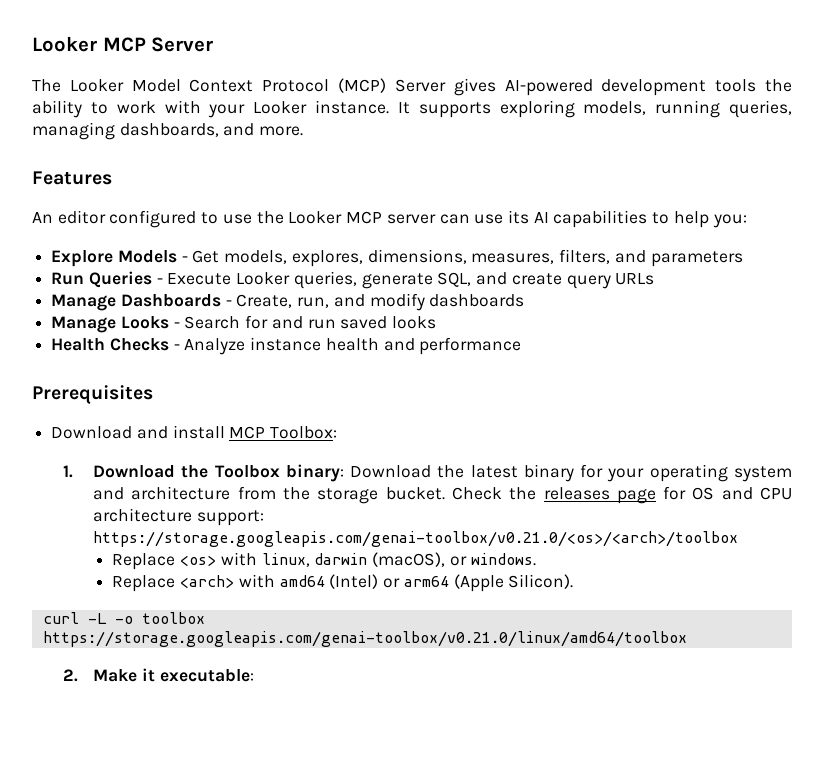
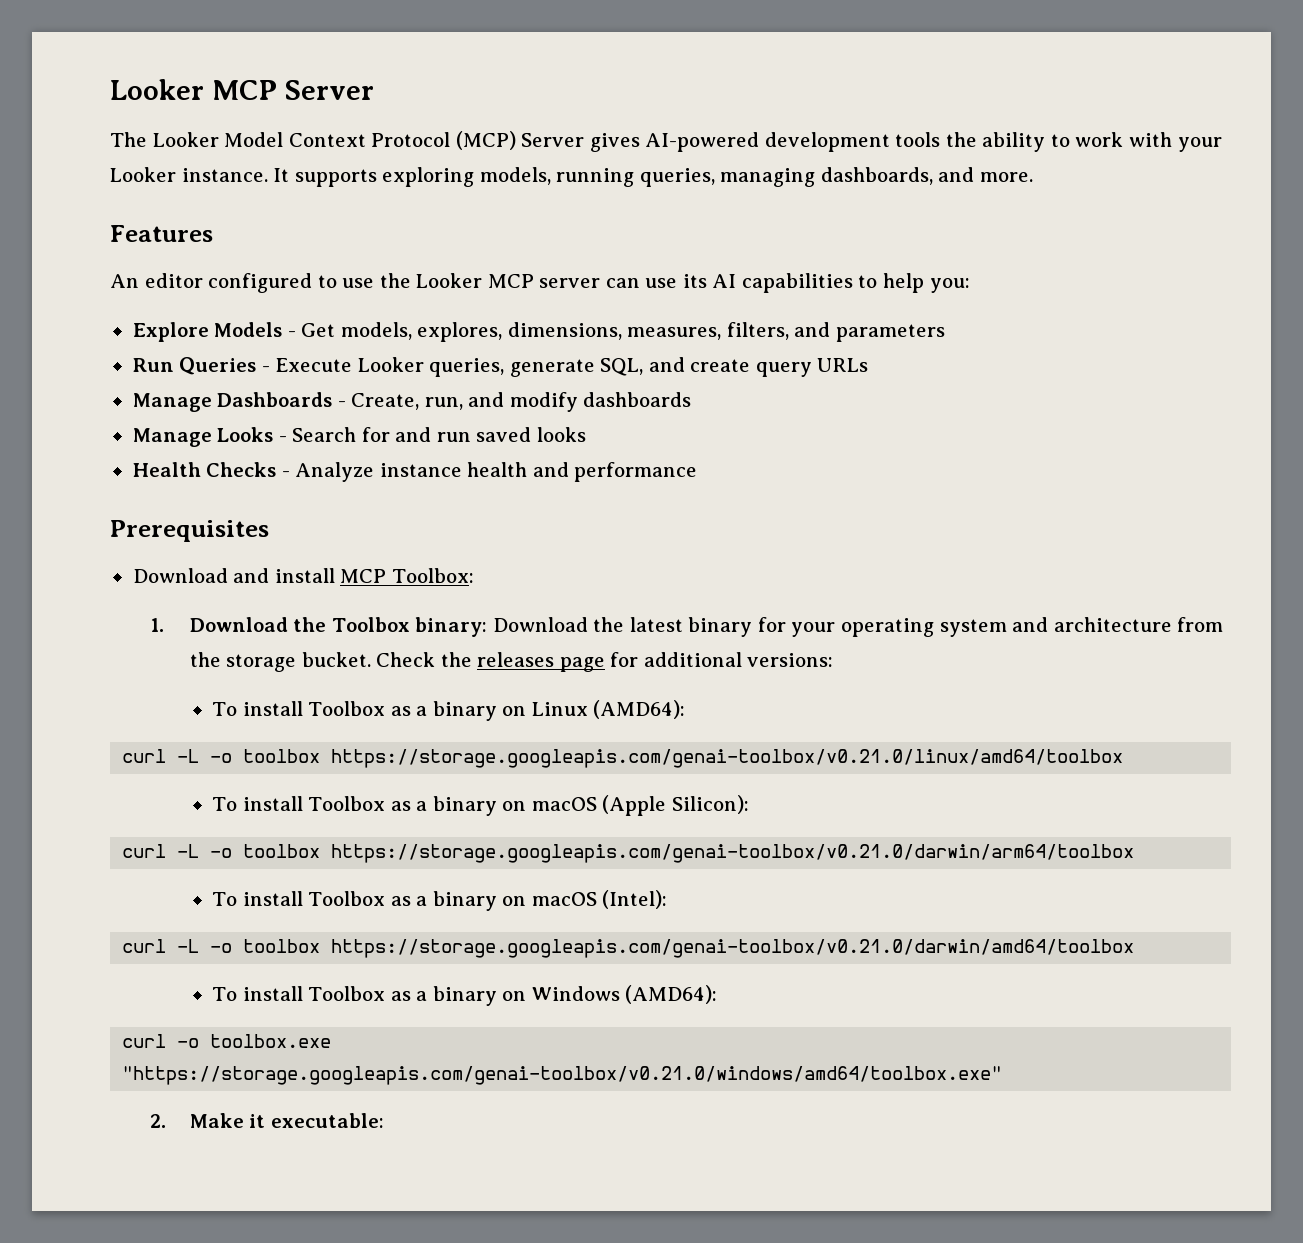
[692,487,793,500] [93,508,264,526] [93,531,739,547] [112,552,536,570] [112,574,574,592] OS and CPU architecture support: https://storage.googleapis.com/genai-toolbox/v0.21.0/<os>/<arch>/toolbox // Replace <os> with linux, darwin (macOS), or windows. // Replace <arch> with amd64 (Intel) or arm64 (Apple Silicon). -> [643,652,834,667] [212,700,686,721] additional versions: // To install Toolbox as a binary on Linux (AMD64):
(687, 639) none -> [212,795,749,816] [122,844,1135,863] [212,890,668,911] [122,939,1135,958] [212,985,718,1006] [122,1034,332,1048] [122,1066,1003,1085] // To install Toolbox as a binary on macOS (Apple Silicon): // curl -L -o toolbox https://storage.googleapis.com/genai-toolbox/v0.21.0/darwin/arm64/toolbox // To install Toolbox as a binary on macOS (Intel): // curl -L -o toolbox https://storage.googleapis.com/genai-toolbox/v0.21.0/darwin/amd64/toolbox // To install Toolbox as a binary on Windows (AMD64): // curl -o toolbox.exe "https://storage.googleapis.com/genai-toolbox/v0.21.0/windows/amd64/toolbox.exe"

